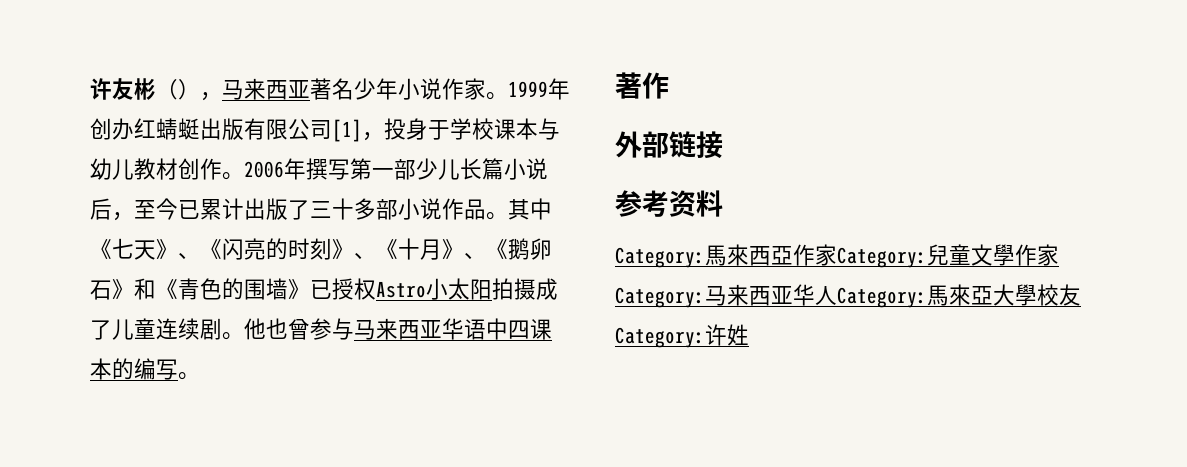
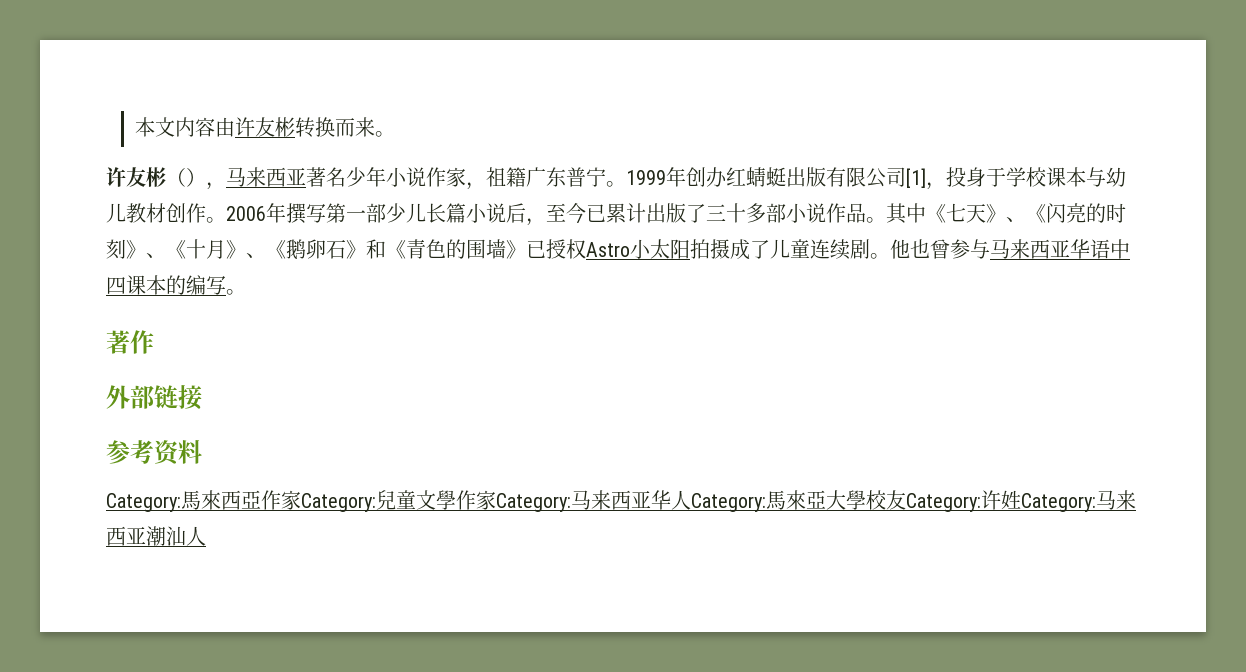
(90, 89) none -> [134,117,395,138] 本文内容由许友彬转换而来。 //
(486, 89) none -> [466,167,606,190] ，祖籍广东普宁
(749, 335) none -> [1021,490,1136,512] [106,526,206,546] Category:马来西亚潮汕人

